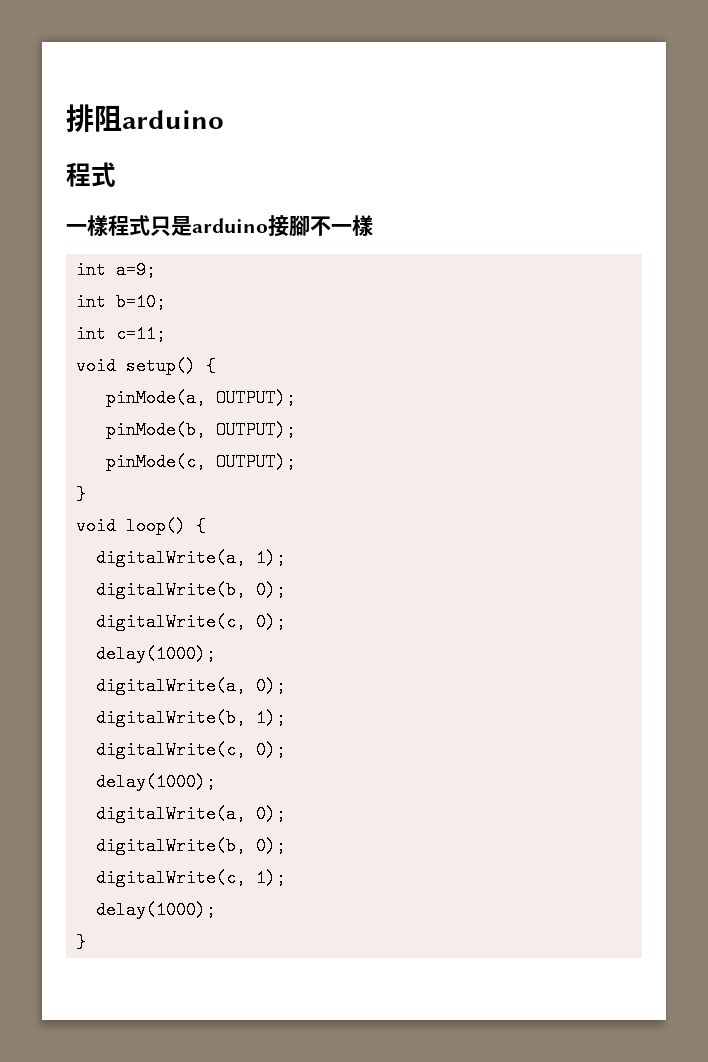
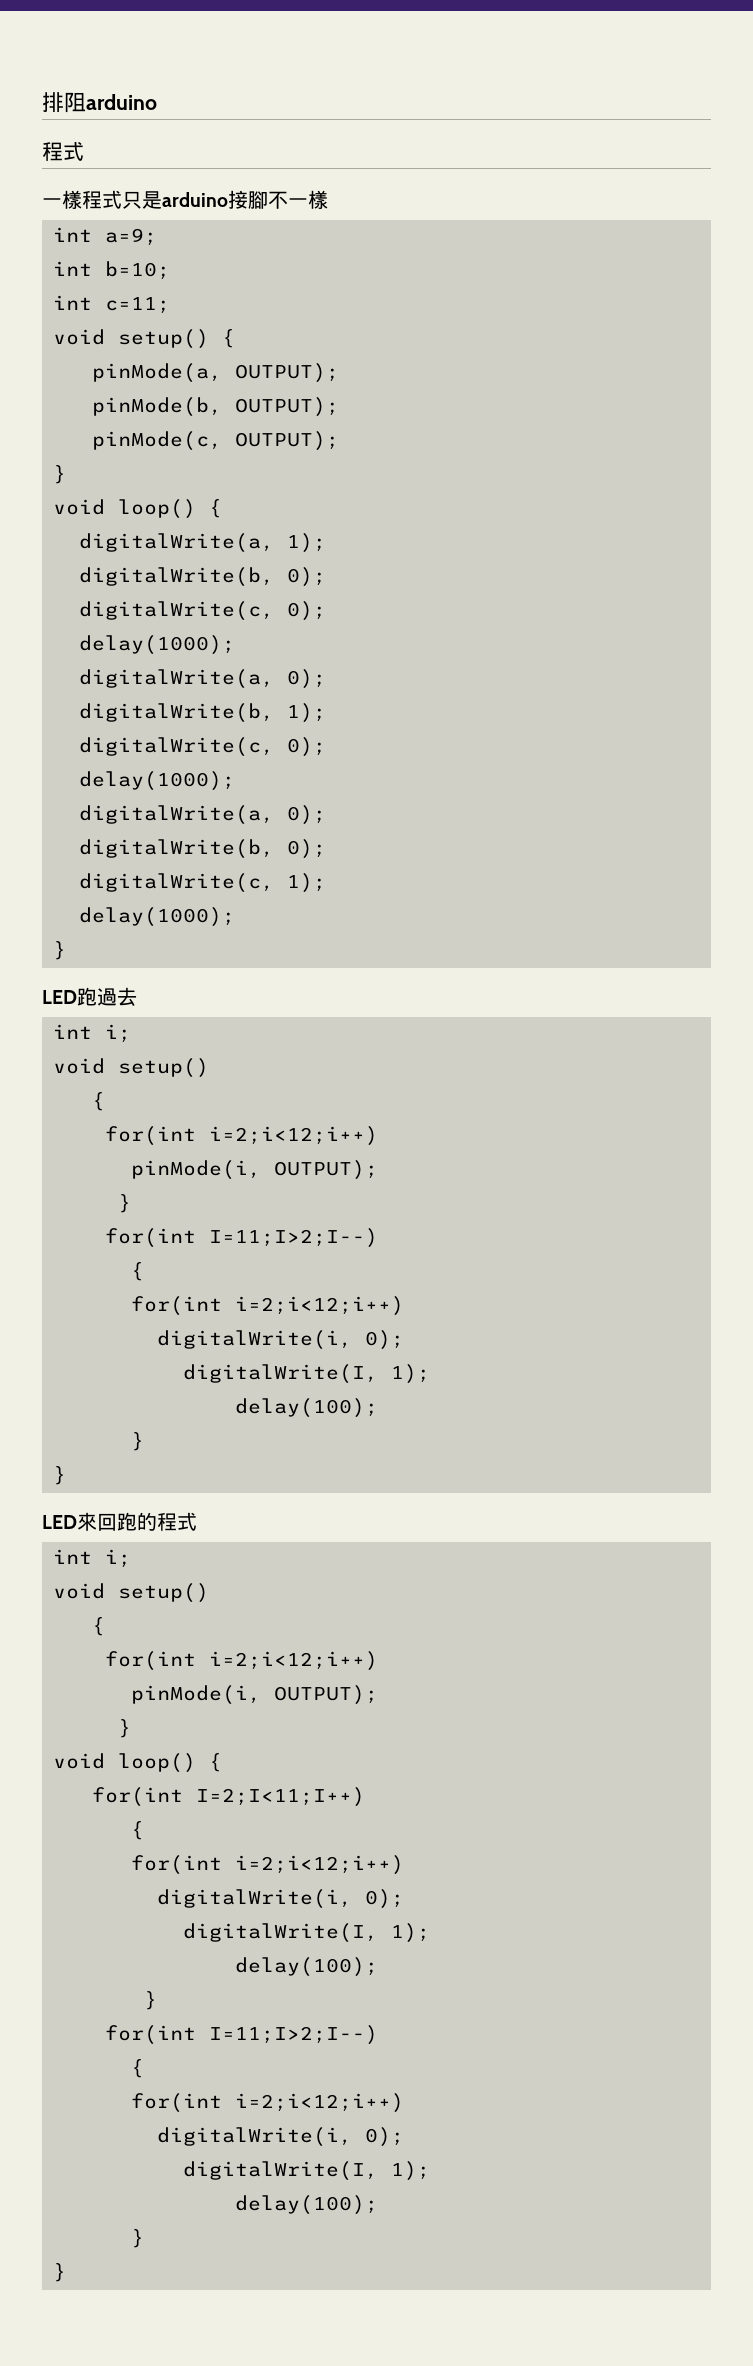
(87, 942) none -> [42,987,137,1006] [53,1024,132,1043] [53,1058,210,1078] [92,1092,106,1111] [105,1126,379,1146] [131,1160,379,1180] [118,1194,132,1213] [105,1228,379,1248] [131,1262,145,1281] [131,1296,405,1316] [157,1330,405,1350] [183,1364,431,1384] [235,1398,379,1418] [131,1432,145,1451] [53,1466,67,1485] [42,1512,197,1531] [53,1549,132,1568] [53,1583,210,1603] [92,1617,106,1636] [105,1651,379,1671] [131,1685,379,1705] [118,1719,132,1738] [53,1753,223,1773] [92,1787,366,1807] [131,1821,145,1840] [131,1855,405,1875] [157,1889,405,1909] [183,1923,431,1943] [235,1957,379,1977] [144,1991,158,2010] [105,2025,379,2045] [131,2059,145,2078] [131,2093,405,2113] [157,2127,405,2147] [183,2161,431,2181] [235,2195,379,2215] [131,2229,145,2248] [53,2263,67,2282] // LED跑過去 // int i; // void setup() // { // for(int i=2;i<12;i++) // pinMode(i, OUTPUT); // } // for(int I=11;I>2;I--) // { // for(int i=2;i<12;i++) // digitalWrite(i, 0); // digitalWrite(I, 1); // delay(100); // } // } // LED來回跑的程式 // int i; // void setup() // { // for(int i=2;i<12;i++) // pinMode(i, OUTPUT); // } // void loop() { // for(int I=2;I<11;I++) // { // for(int i=2;i<12;i++) // digitalWrite(i, 0); // digitalWrite(I, 1); // delay(100); // } // for(int I=11;I>2;I--) // { // for(int i=2;i<12;i++) // digitalWrite(i, 0); // digitalWrite(I, 1); // delay(100); // } // }

